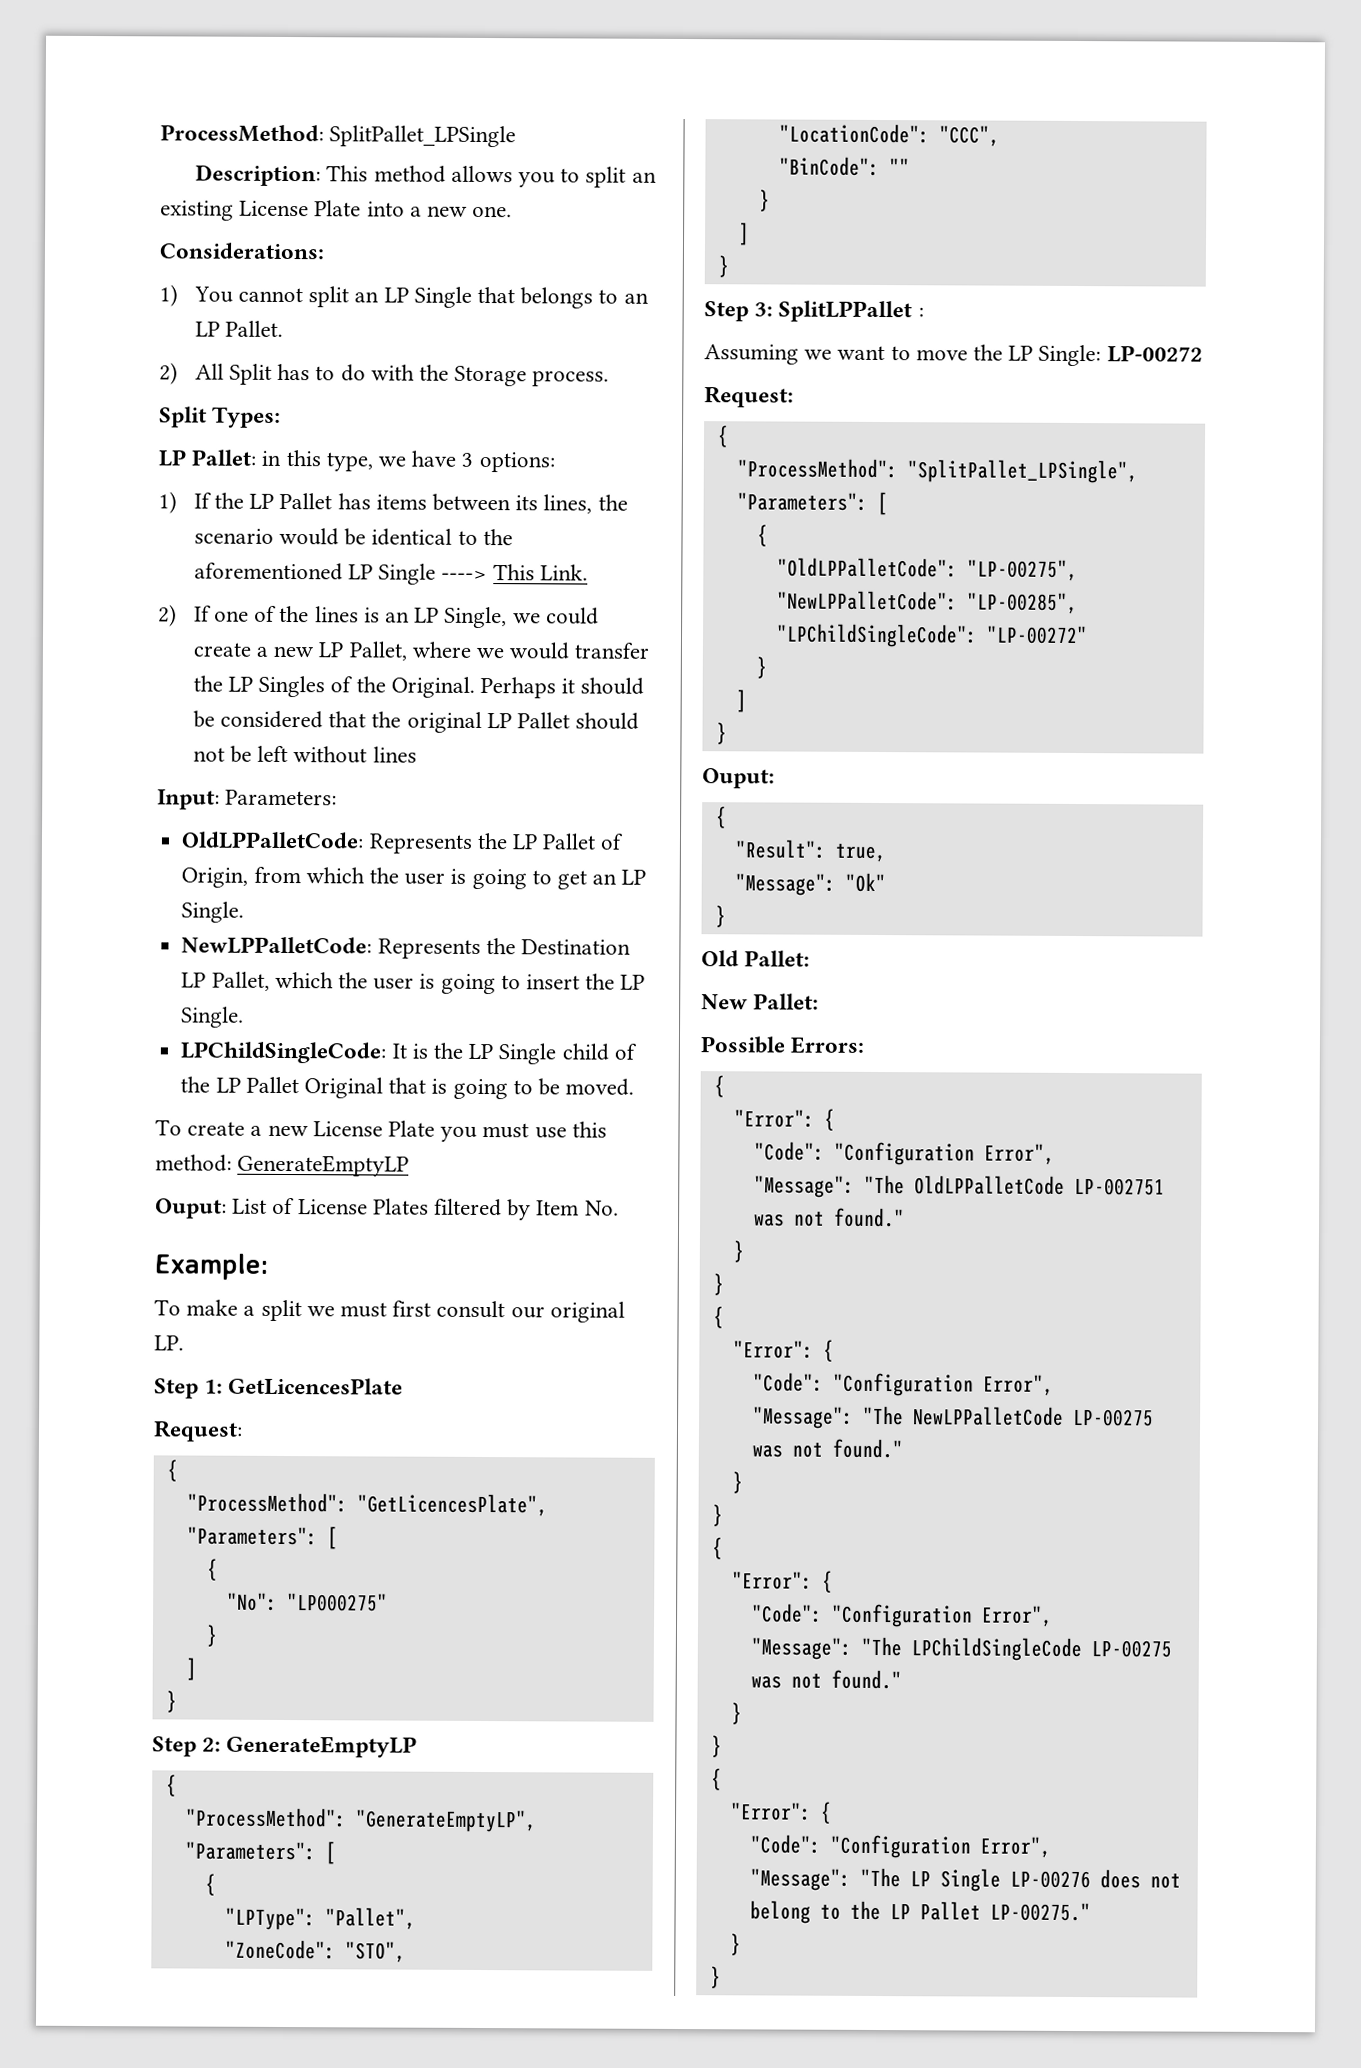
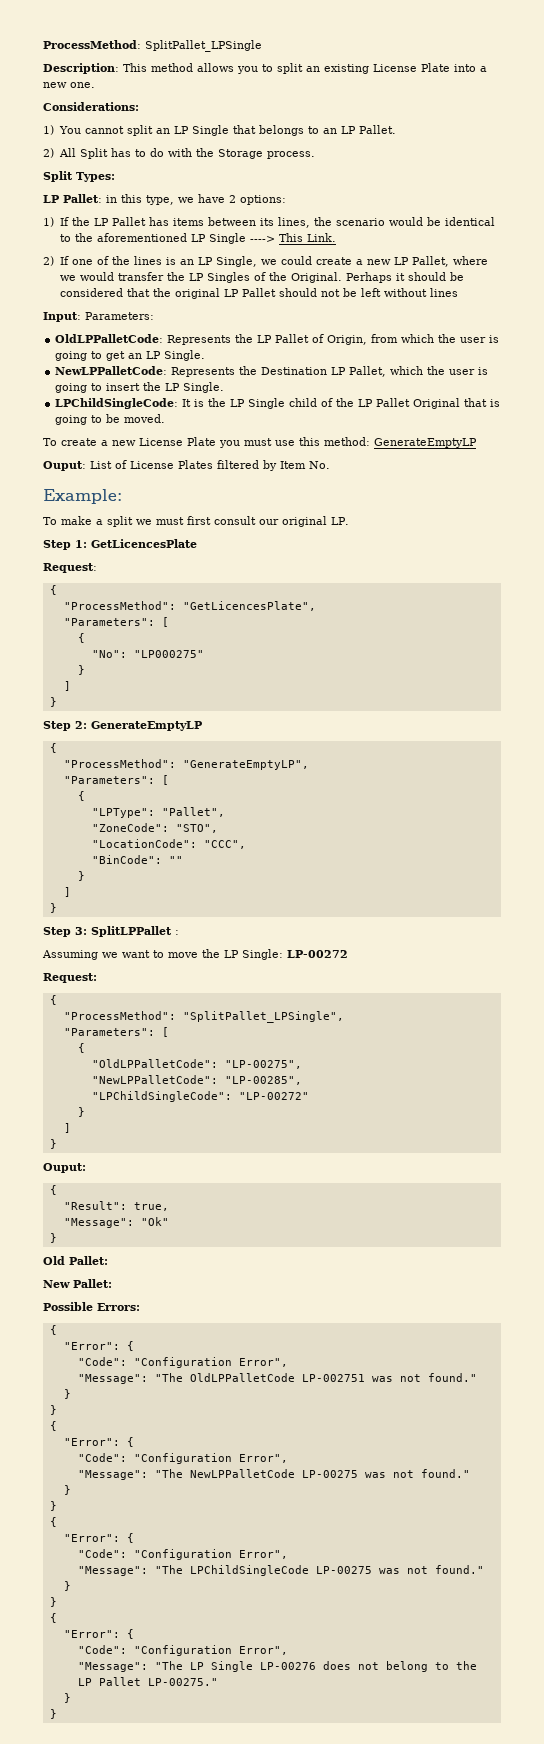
[461,452,474,467] 3 -> [229,195,236,203] 2

